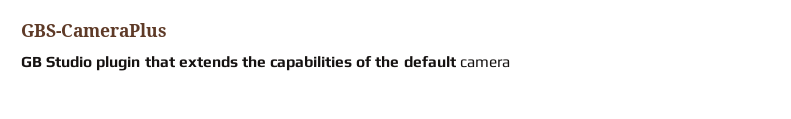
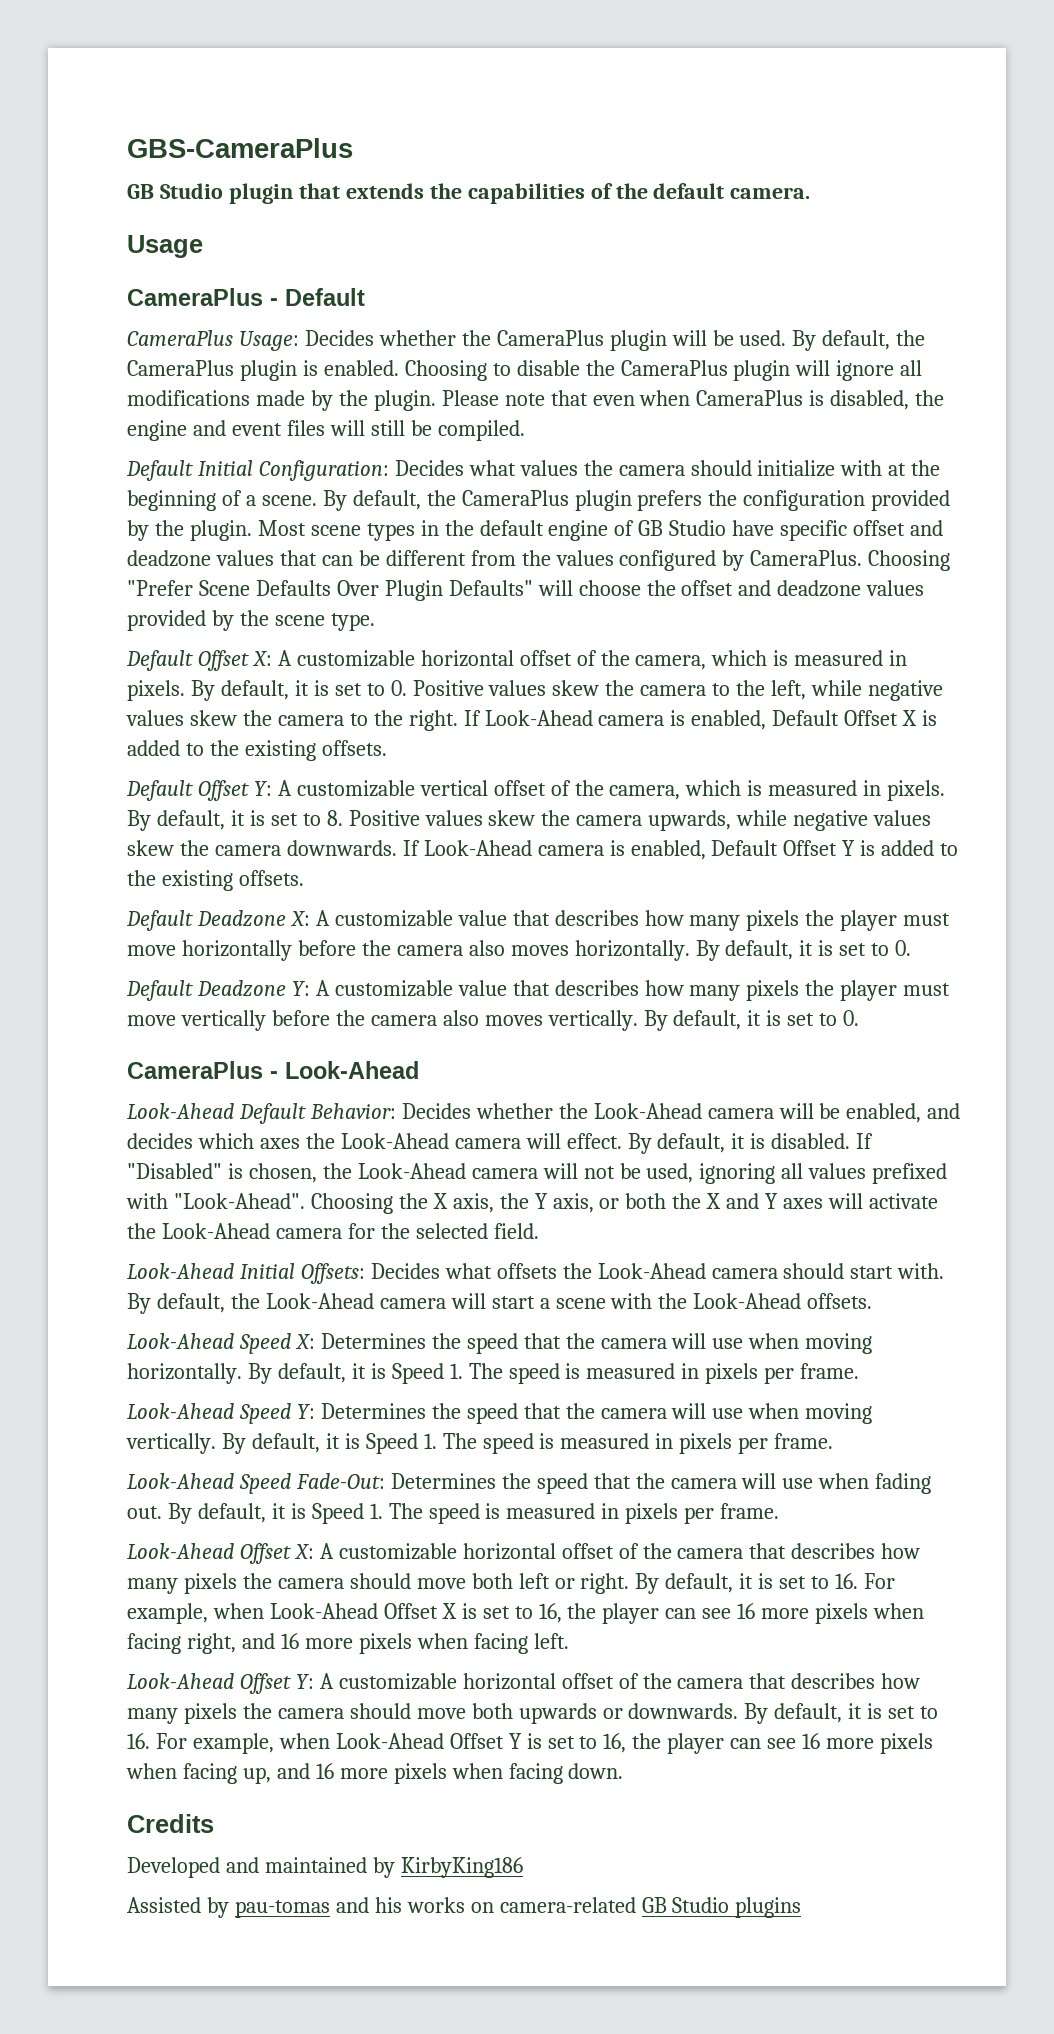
[459,59,510,68] camera -> [730,187,811,199] [127,235,203,258] [127,288,365,306] [127,330,926,351] [127,360,923,381] [127,390,945,411] [127,420,525,441] [126,460,941,481] [127,490,951,511] [127,520,944,541] [127,550,951,571] [127,580,925,601] [127,610,375,631] [126,650,908,671] [127,680,943,701] [126,710,938,731] [127,740,387,761] [126,780,946,801] [127,810,932,831] [127,840,959,860] [127,870,304,891] [126,910,951,931] [127,940,912,961] [126,980,951,1001] [127,1010,860,1031] [127,1061,419,1079] [127,1103,961,1124] [127,1133,874,1154] [127,1163,948,1184] [126,1193,938,1214] [127,1223,539,1239] [127,1263,945,1284] [127,1293,873,1314] [127,1333,873,1354] [127,1363,860,1384] [127,1403,873,1424] [126,1433,834,1454] [127,1473,932,1494] [127,1503,780,1524] [127,1543,921,1564] [127,1573,895,1594] [127,1603,925,1624] [127,1633,569,1654] [127,1673,921,1694] [127,1703,939,1724] [127,1733,933,1754] [126,1763,624,1784] [127,1814,214,1833] [127,1857,523,1878] [127,1897,802,1918] camera. // Usage // CameraPlus - Default // CameraPlus Usage: Decides whether the CameraPlus plugin will be used. By default, the CameraPlus plugin is enabled. Choosing to disable the CameraPlus plugin will ignore all modifications made by the plugin. Please note that even when CameraPlus is disabled, the engine and event files will still be compiled. // Default Initial Configuration: Decides what values the camera should initialize with at the beginning of a scene. By default, the CameraPlus plugin prefers the configuration provided by the plugin. Most scene types in the default engine of GB Studio have specific offset and deadzone values that can be different from the values configured by CameraPlus. Choosing "Prefer Scene Defaults Over Plugin Defaults" will choose the offset and deadzone values provided by the scene type. // Default Offset X: A customizable horizontal offset of the camera, which is measured in pixels. By default, it is set to 0. Positive values skew the camera to the left, while negative values skew the camera to the right. If Look-Ahead camera is enabled, Default Offset X is added to the existing offsets. // Default Offset Y: A customizable vertical offset of the camera, which is measured in pixels. By default, it is set to 8. Positive values skew the camera upwards, while negative values skew the camera downwards. If Look-Ahead camera is enabled, Default Offset Y is added to the existing offsets. // Default Deadzone X: A customizable value that describes how many pixels the player must move horizontally before the camera also moves horizontally. By default, it is set to 0. // Default Deadzone Y: A customizable value that describes how many pixels the player must move vertically before the camera also moves vertically. By default, it is set to 0. // CameraPlus - Look-Ahead // Look-Ahead Default Behavior: Decides whether the Look-Ahead camera will be enabled, and decides which axes the Look-Ahead camera will effect. By default, it is disabled. If "Disabled" is chosen, the Look-Ahead camera will not be used, ignoring all values prefixed with "Look-Ahead". Choosing the X axis, the Y axis, or both the X and Y axes will activate the Look-Ahead camera for the selected field. // Look-Ahead Initial Offsets: Decides what offsets the Look-Ahead camera should start with. By default, the Look-Ahead camera will start a scene with the Look-Ahead offsets. // Look-Ahead Speed X: Determines the speed that the camera will use when moving horizontally. By default, it is Speed 1. The speed is measured in pixels per frame. // Look-Ahead Speed Y: Determines the speed that the camera will use when moving vertically. By default, it is Speed 1. The speed is measured in pixels per frame. // Look-Ahead Speed Fade-Out: Determines the speed that the camera will use when fading out. By default, it is Speed 1. The speed is measured in pixels per frame. // Look-Ahead Offset X: A customizable horizontal offset of the camera that describes how many pixels the camera should move both left or right. By default, it is set to 16. For example, when Look-Ahead Offset X is set to 16, the player can see 16 more pixels when facing right, and 16 more pixels when facing left. // Look-Ahead Offset Y: A customizable horizontal offset of the camera that describes how many pixels the camera should move both upwards or downwards. By default, it is set to 16. For example, when Look-Ahead Offset Y is set to 16, the player can see 16 more pixels when facing up, and 16 more pixels when facing down. // Credits // Developed and maintained by KirbyKing186 // Assisted by pau-tomas and his works on camera-related GB Studio plugins

